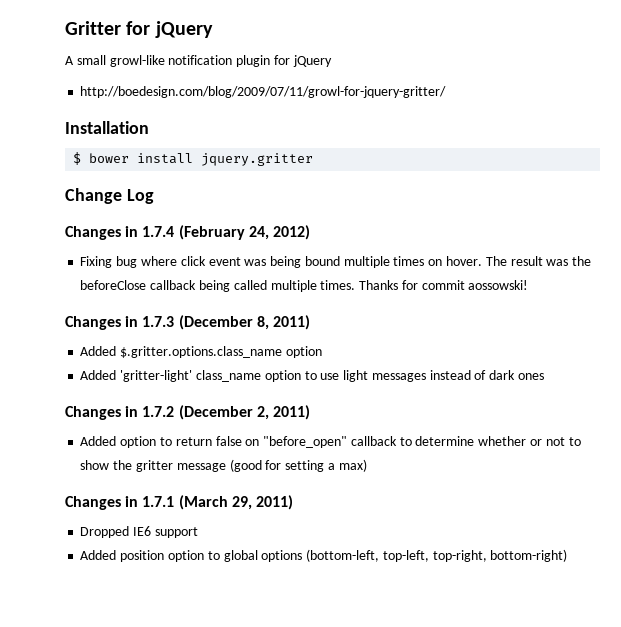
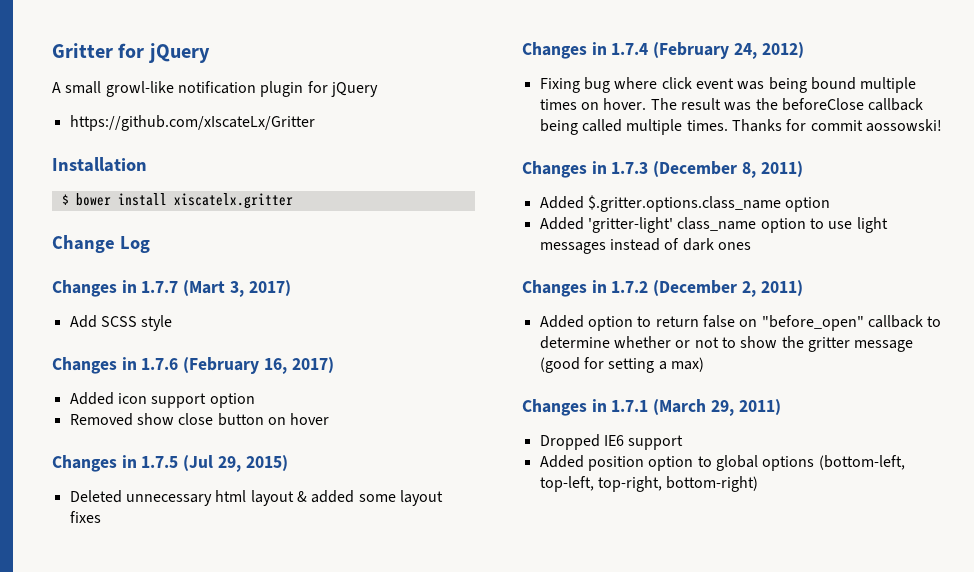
[80,86,447,98] http://boedesign.com/blog/2009/07/11/growl-for-jquery-gritter/ -> [69,115,315,131] https://github.com/xIscateLx/Gritter
[201,153,314,166] jquery.gritter -> [173,193,293,209] xiscatelx.gritter
(154, 196) none -> [52,280,291,297] [69,315,173,331] [52,357,334,374] [69,392,255,408] [69,413,330,426] [52,455,288,472] [69,490,443,506] [69,511,101,523] // Changes in 1.7.7 (Mart 3, 2017) // Add SCSS style // Changes in 1.7.6 (February 16, 2017) // Added icon support option // Removed show close button on hover // Changes in 1.7.5 (Jul 29, 2015) // Deleted unnecessary html layout & added some layout fixes

